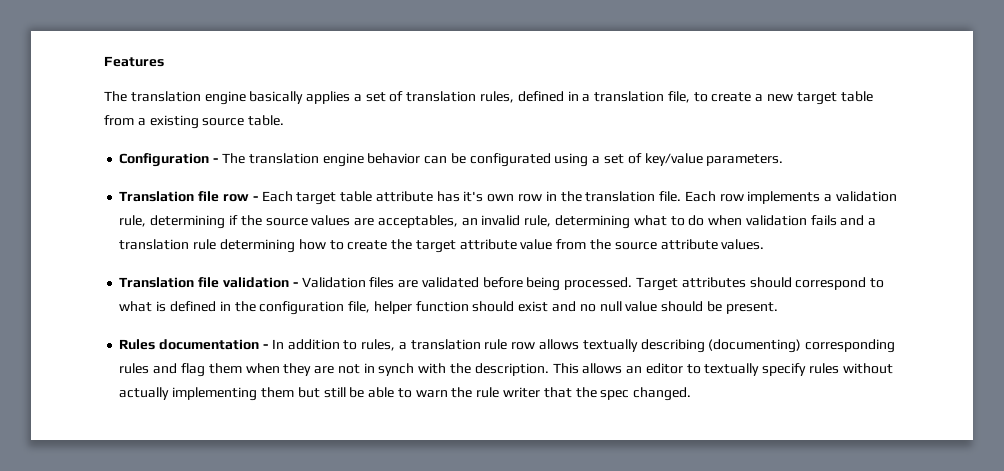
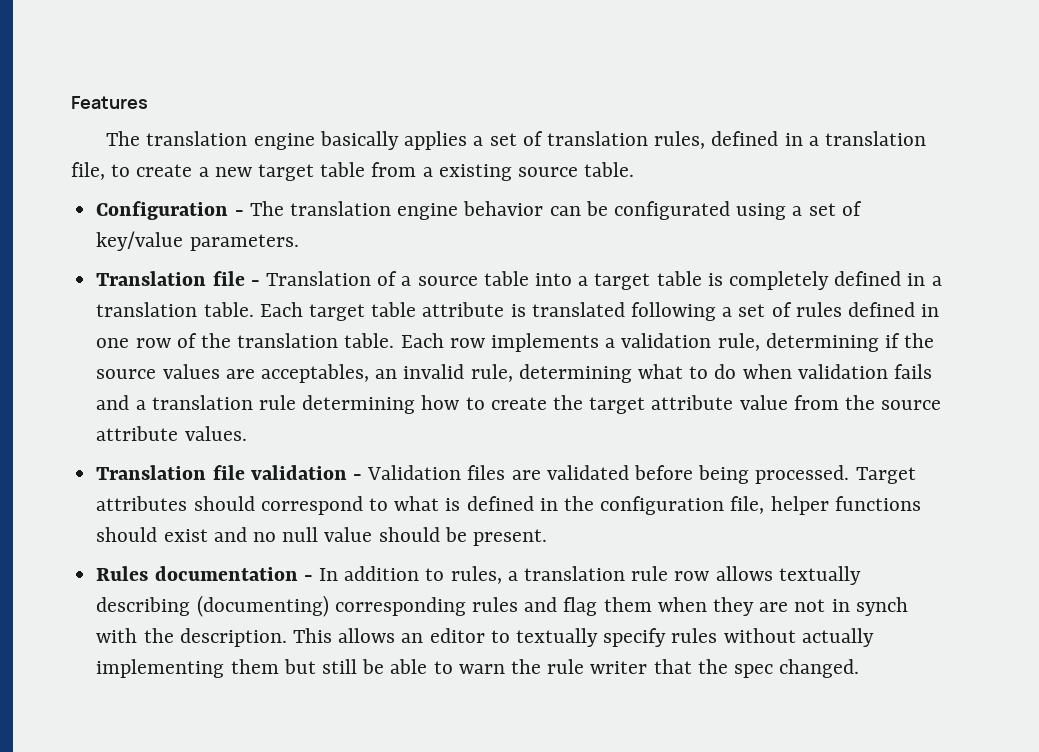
[222,191,557,205] row - Each target table attribute has it's own row in -> [250,271,942,290] [96,302,940,321] [96,333,197,348] - Translation of a source table into a target table is completely defined in a translation table. Each target table attribute is translated following a set of rules defined in one row of
[659,191,682,202] file. -> [344,333,395,348] table.
[415,301,469,312] function -> [834,496,921,511] functions

